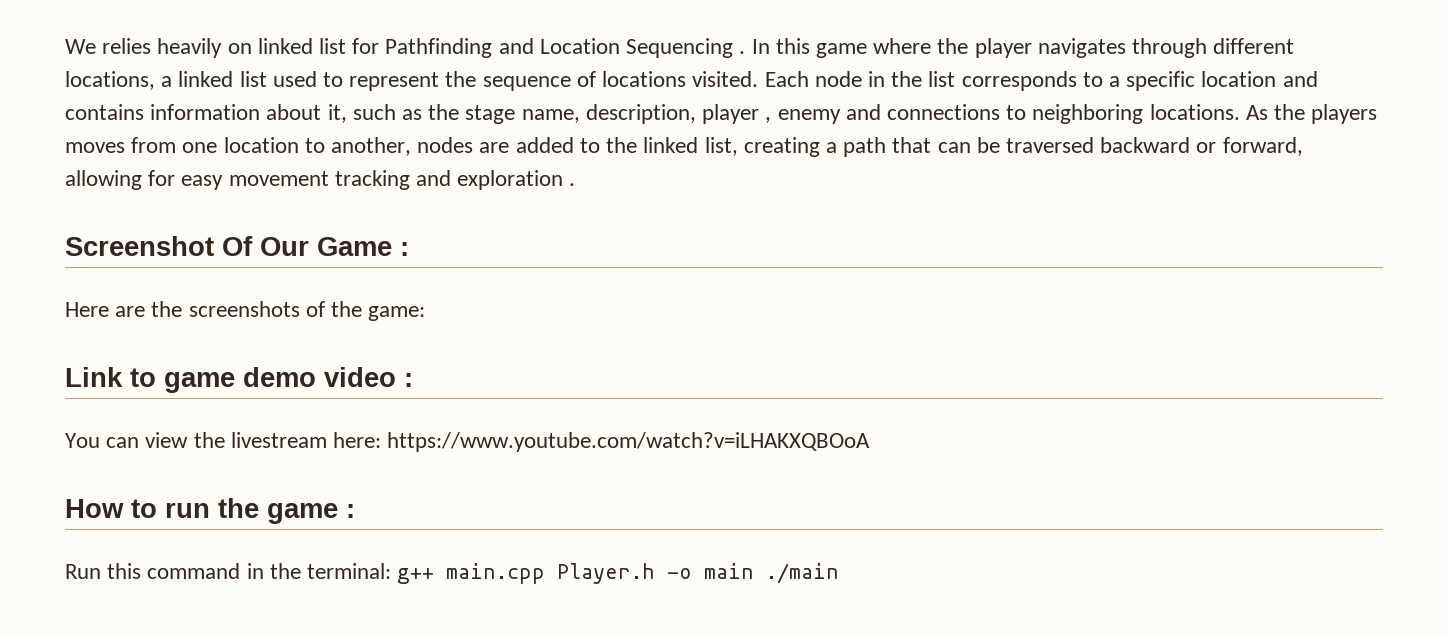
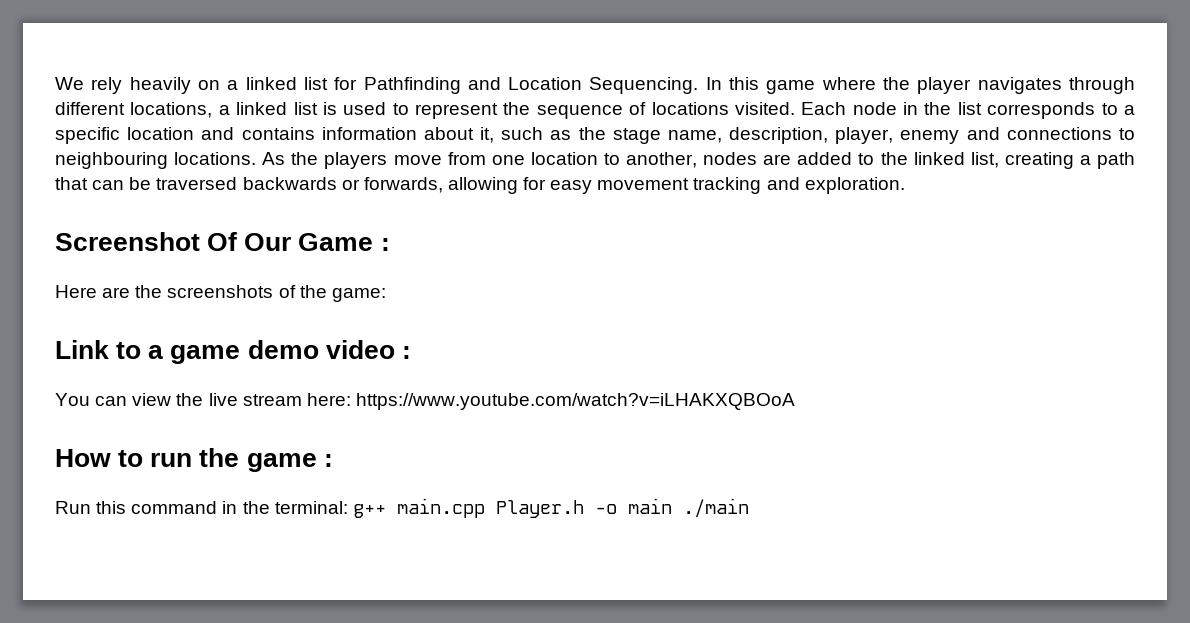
[102,38,152,54] relies -> [91,77,123,94] rely
(252, 48) none -> [227,80,239,90] a
[626,38,746,58] Sequencing . -> [589,77,699,94] Sequencing.
(267, 79) none -> [322,102,337,115] is
[702,104,772,124] player , -> [835,127,894,144] player,
[1032,104,1144,124] neighboring -> [55,152,168,169] neighbouring
[65,142,125,153] moves -> [393,155,442,165] move
[1100,137,1303,156] backward or forward, -> [242,177,443,193] backwards or forwards,
[457,170,576,190] exploration . -> [804,177,905,194] exploration.
(156, 377) none -> [148,345,164,359] a
[230,432,327,448] livestream -> [208,393,302,406] live stream

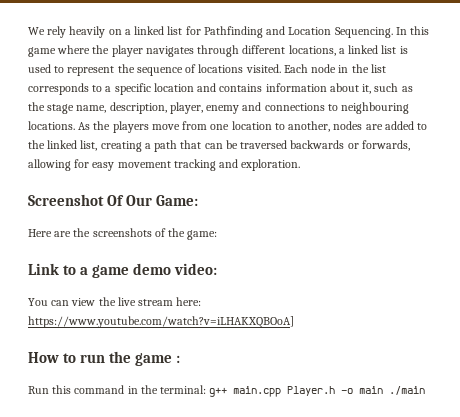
[298,233,390,251] Game : -> [156,195,199,206] Game:
[325,340,411,359] video : -> [174,263,218,275] video:
[355,393,795,410] https://www.youtube.com/watch?v=iLHAKXQBOoA -> [28,316,294,328] https://www.youtube.com/watch?v=iLHAKXQBOoA]

